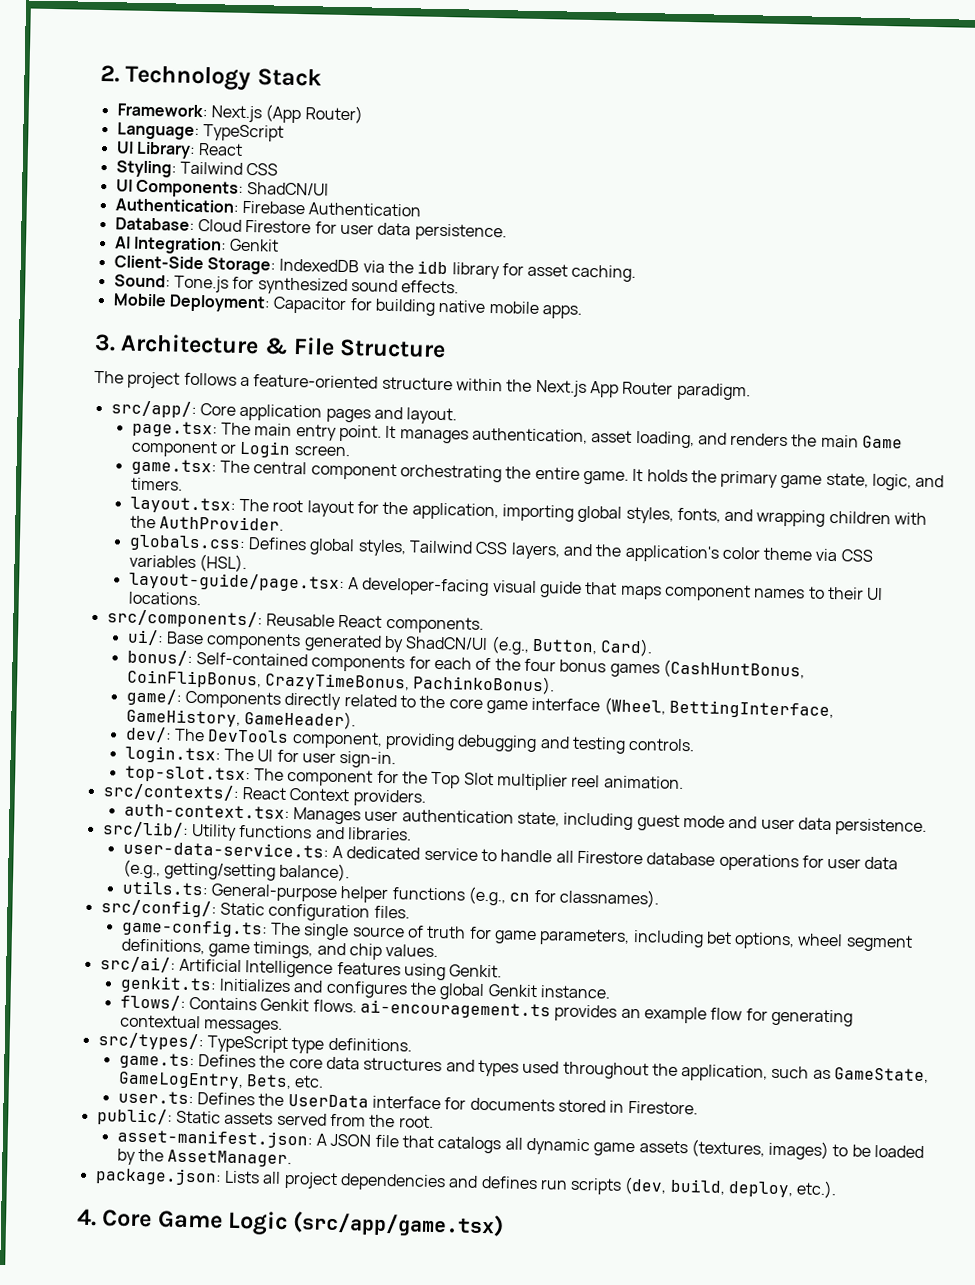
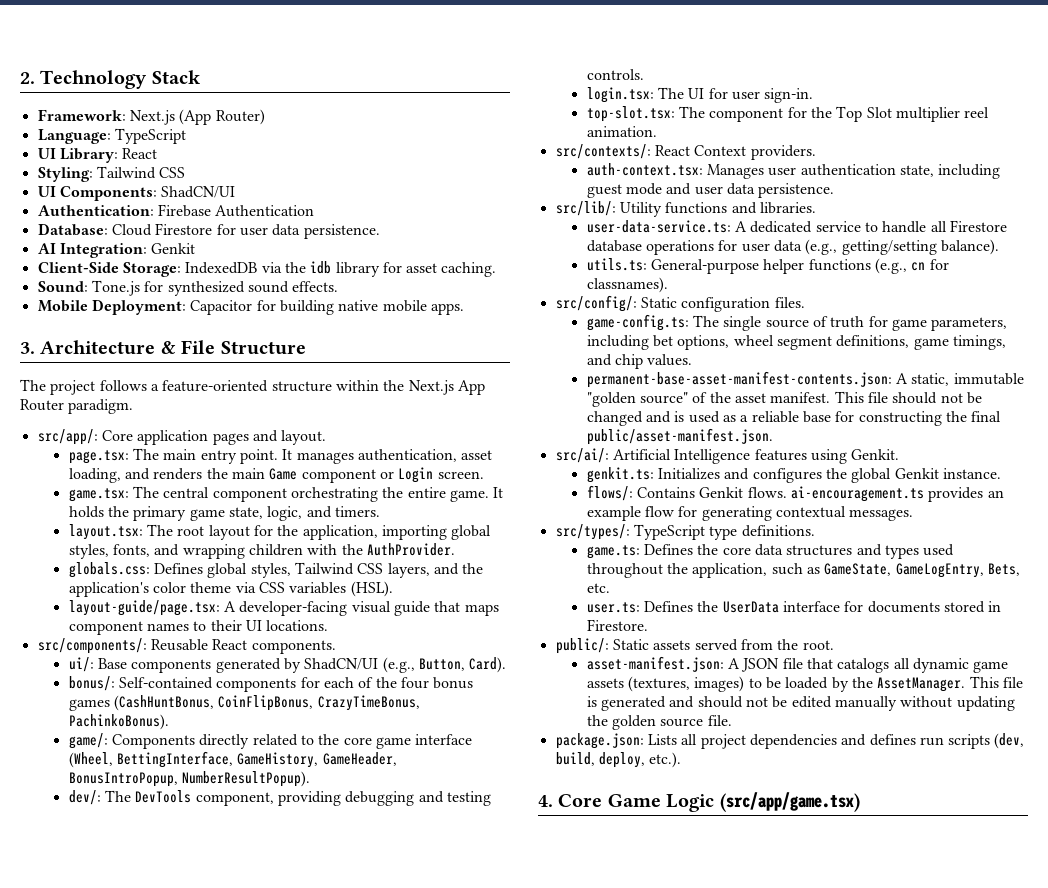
[243,710,356,730] GameHeader). -> [322,752,397,766] [68,771,311,787] GameHeader, BonusIntroPopup, NumberResultPopup).
(439, 950) none -> [586,371,1024,388] [586,391,982,407] [586,411,1002,426] [586,428,773,445] // permanent-base-asset-manifest-contents.json: A static, immutable "golden source" of the asset manifest. This file should not be changed and is used as a reliable base for constructing the final public/asset-manifest.json.
(293, 1158) none -> [969,676,1023,688] [586,696,1015,711] [586,715,732,730] This file is generated and should not be edited manually without updating the golden source file.

